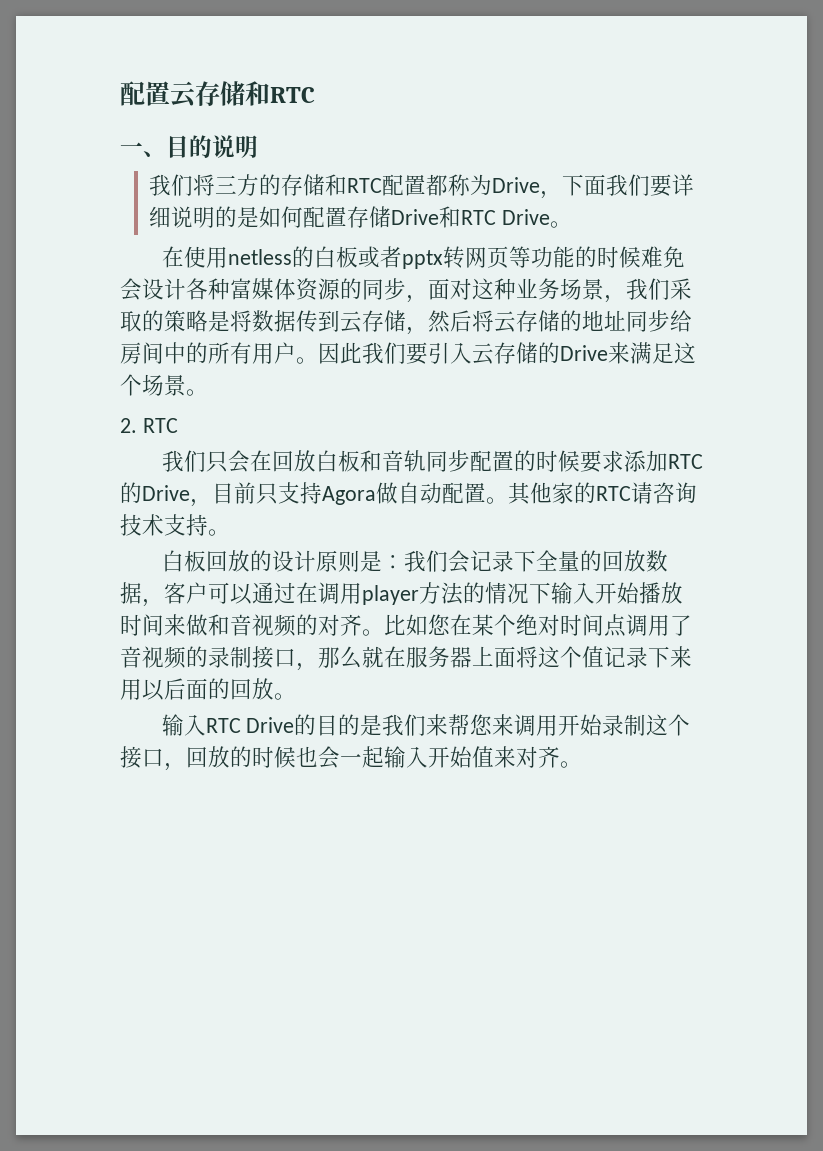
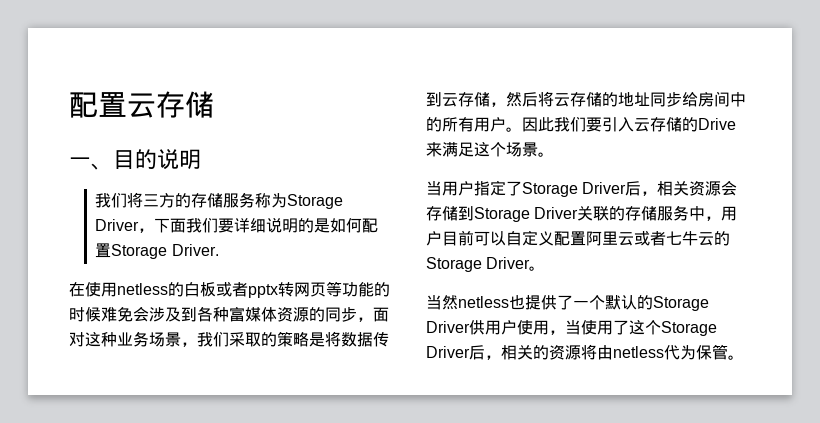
[245,81,315,106] 和RTC -> (214, 104) none
[325,174,541,196] 和RTC配置都称为Drive -> [223,192,344,209] [95,219,140,231] 服务称为Storage Driver
[347,206,573,228] 存储Drive和RTC Drive。 -> [111,244,219,259] Storage Driver.
[142,278,186,300] 设计 -> [149,307,197,322] 涉及到
[120,418,178,433] [161,450,703,473] [120,482,697,507] [120,514,230,536] [161,550,668,573] [120,582,683,607] [120,614,692,637] [120,646,692,671] [120,678,296,701] [161,714,691,736] [120,746,560,771] 2. RTC // 我们只会在回放白板和音轨同步配置的时候要求添加RTC的Drive，目前只支持Agora做自动配置。其他家的RTC请咨询技术支持。 // 白板回放的设计原则是：我们会记录下全量的回放数据，客户可以通过在调用player方法的情况下输入开始播放时间来做和音视频的对齐。比如您在某个绝对时间点调用了音视频的录制接口，那么就在服务器上面将这个值记录下来用以后面的回放。 // 输入RTC Drive的目的是我们来帮您来调用开始录制这个接口，回放的时候也会一起输入开始值来对齐 -> [426,180,738,197] [426,205,738,222] [426,230,730,246] [426,257,546,272] [426,295,709,311] [426,320,717,336] [426,344,728,360] 当用户指定了Storage Driver后，相关资源会存储到Storage Driver关联的存储服务中，用户目前可以自定义配置阿里云或者七牛云的Storage Driver。 // 当然netless也提供了一个默认的Storage Driver供用户使用，当使用了这个Storage Driver后，相关的资源将由netless代为保管

